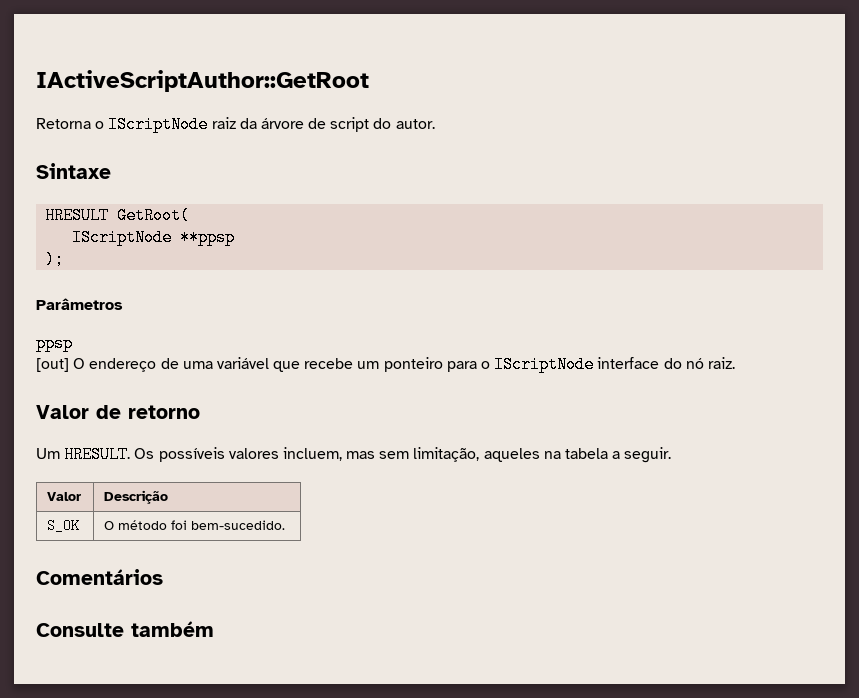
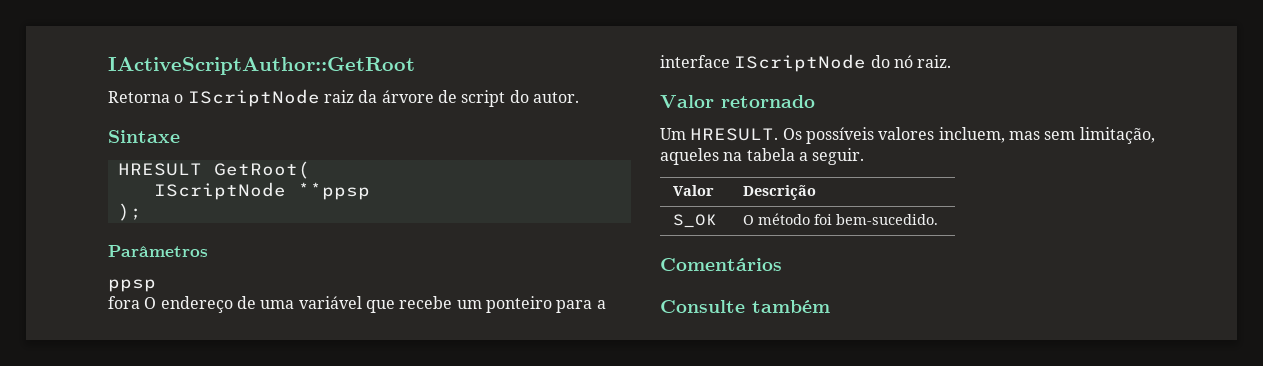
[36,358,69,372] [out] -> [108,296,140,309] fora
[481,356,660,373] o IScriptNode interface -> [596,300,606,309] [660,54,867,72] a interface IScriptNode
[96,405,200,419] de retorno -> [721,95,815,108] retornado

